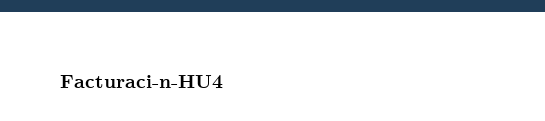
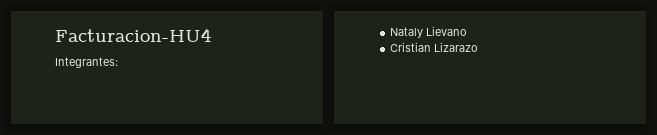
[60,75,223,89] Facturaci-n-HU4 -> [55,28,211,42] [55,57,118,68] [390,26,468,38] [390,42,479,52] Facturacion-HU4 // Integrantes: // Nataly Lievano // Cristian Lizarazo

